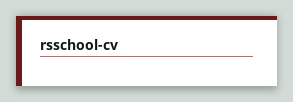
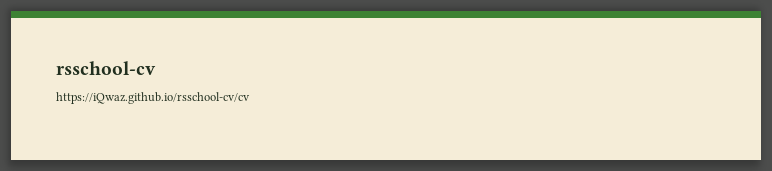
(118, 44) none -> [56,92,250,104] // https://iQwaz.github.io/rsschool-cv/cv

